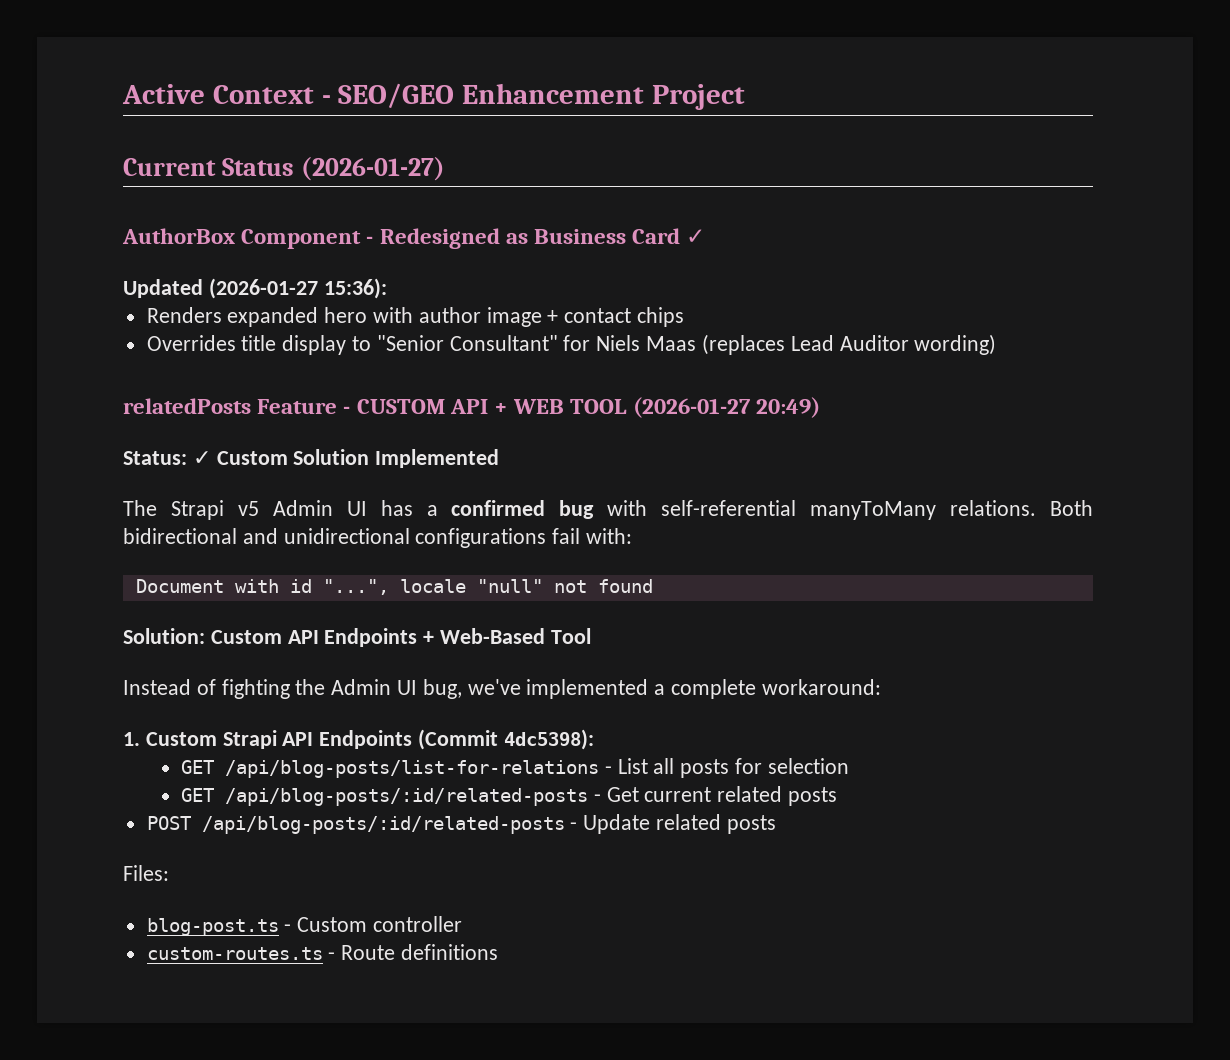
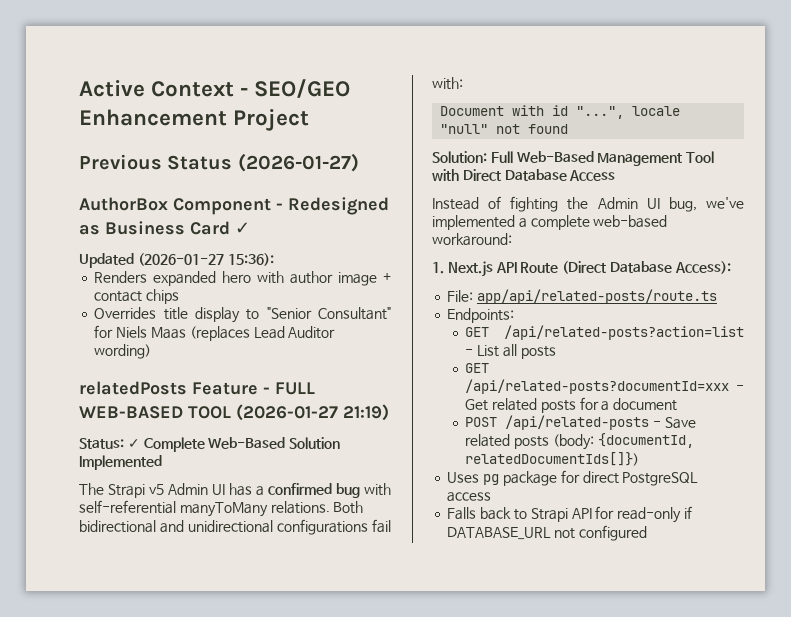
[123,158,216,176] Current -> [79,154,162,170] Previous
[356,399,565,414] CUSTOM API + WEB -> [275,382,315,395] [79,406,183,419] FULL WEB-BASED
[755,397,820,418] 20:49) -> [343,404,389,421] 21:19)
[216,451,288,465] Custom -> [143,437,286,452] Complete Web-Based
[210,628,591,647] Custom API Endpoints + Web-Based Tool -> [490,151,715,166] [432,169,616,181] Full Web-Based Management Tool with Direct Database Access
(757, 689) none -> [593,215,668,228] web-based
[145,729,594,750] [180,760,599,778] Custom Strapi API Endpoints (Commit 4dc5398): // GET /api/blog-posts/list-for-relations -> [447,261,731,277] [447,289,718,304] [447,308,515,323] [465,325,744,340] Next.js API Route (Direct Database Access): // File: app/api/related-posts/route.ts // Endpoints: // GET /api/related-posts?action=list
[734,758,849,774] [180,788,588,806] for selection // GET /api/blog-posts/:id/related-posts -> [465,363,490,373] [465,379,730,394] // GET /api/related-posts?documentId=xxx
[644,786,837,806] [146,814,776,834] [123,865,169,881] [146,916,463,936] [146,944,499,960] current related posts // POST /api/blog-posts/:id/related-posts - Update related posts // Files: // blog-post.ts - Custom controller // custom-routes.ts - Route definitions -> [492,397,678,413] [465,415,696,430] [465,433,694,450] [465,452,640,466] [447,470,699,486] [447,492,492,502] [447,506,692,523] [447,525,647,541] related posts for a document // POST /api/related-posts - Save related posts (body: {documentId, relatedDocumentIds[]}) // Uses pg package for direct PostgreSQL access // Falls back to Strapi API for read-only if DATABASE_URL not configured

